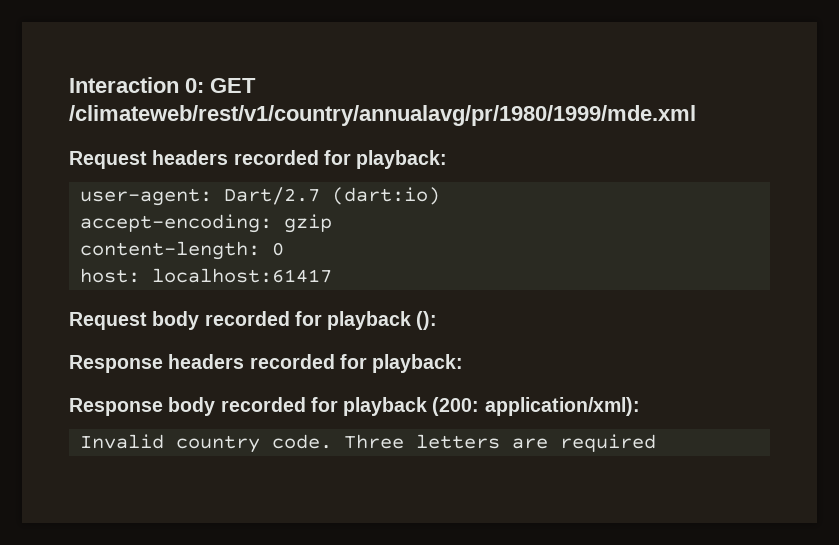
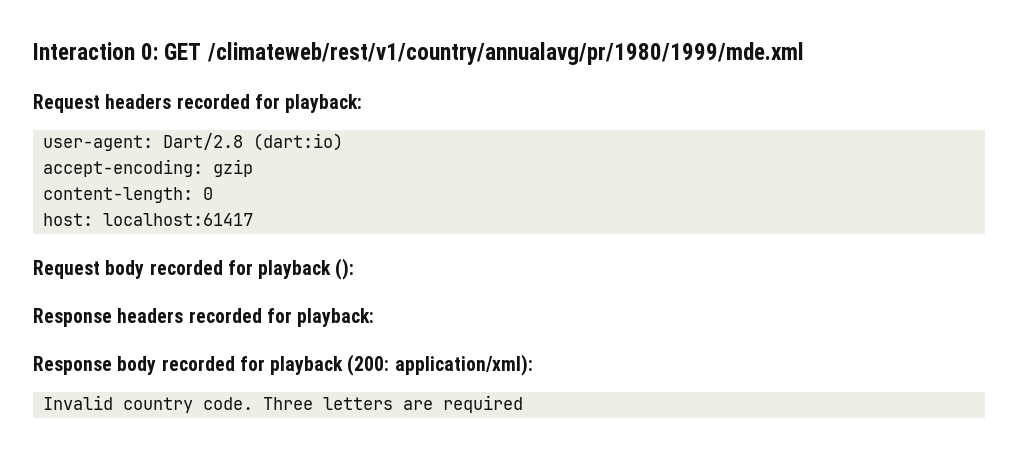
[223,187,320,205] Dart/2.7 -> [163,133,244,150] Dart/2.8

